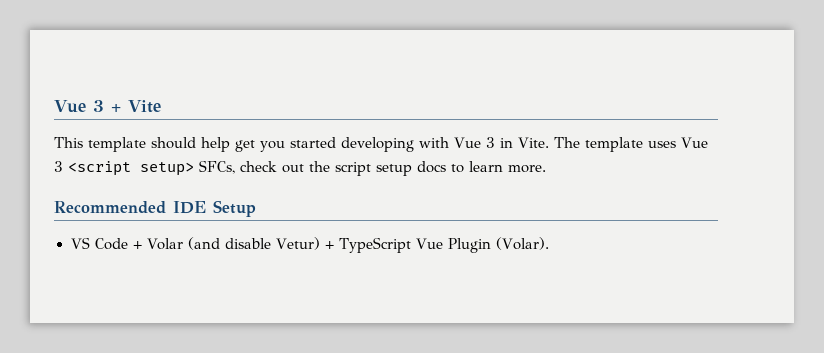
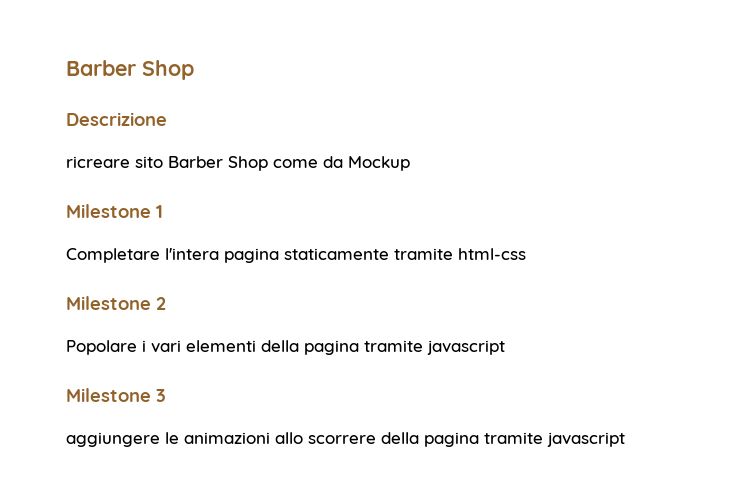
[54,100,161,113] [54,137,708,152] [54,160,546,176] [54,200,256,217] [70,237,550,253] Vue 3 + Vite // This template should help get you started developing with Vue 3 in Vite. The template uses Vue 3 <script setup> SFCs, check out the script setup docs to learn more. // Recommended IDE Setup // VS Code + Volar (and disable Vetur) + TypeScript Vue Plugin (Volar). -> [66,60,194,80] [66,112,167,126] [66,156,410,171] [66,204,163,218] [66,248,526,263] [66,296,166,310] [66,340,505,355] [66,388,166,402] [66,432,625,447] Barber Shop // Descrizione // ricreare sito Barber Shop come da Mockup // Milestone 1 // Completare l'intera pagina staticamente tramite html-css // Milestone 2 // Popolare i vari elementi della pagina tramite javascript // Milestone 3 // aggiungere le animazioni allo scorrere della pagina tramite javascript

